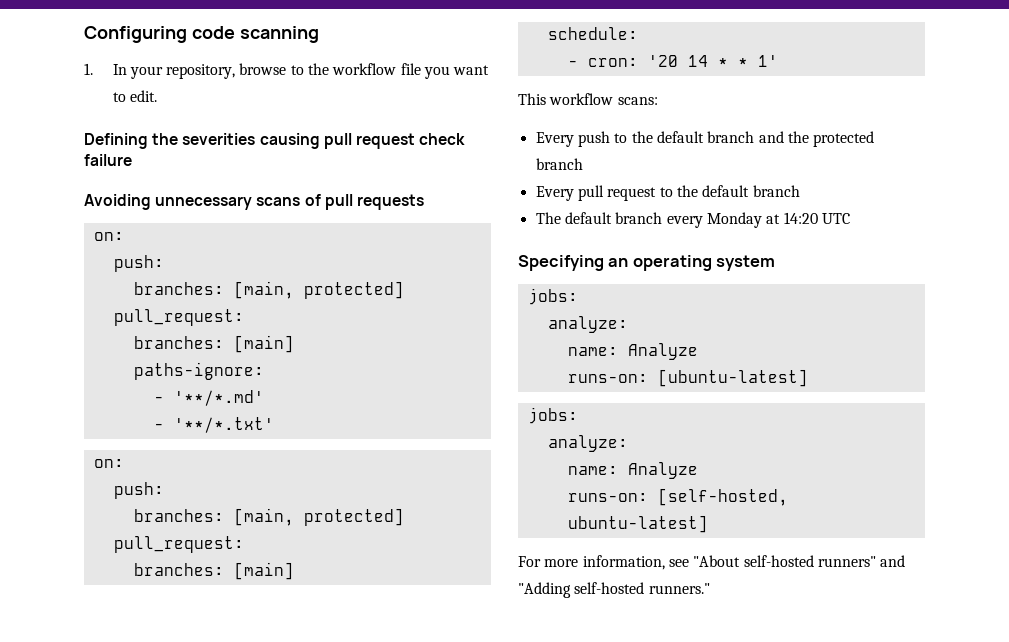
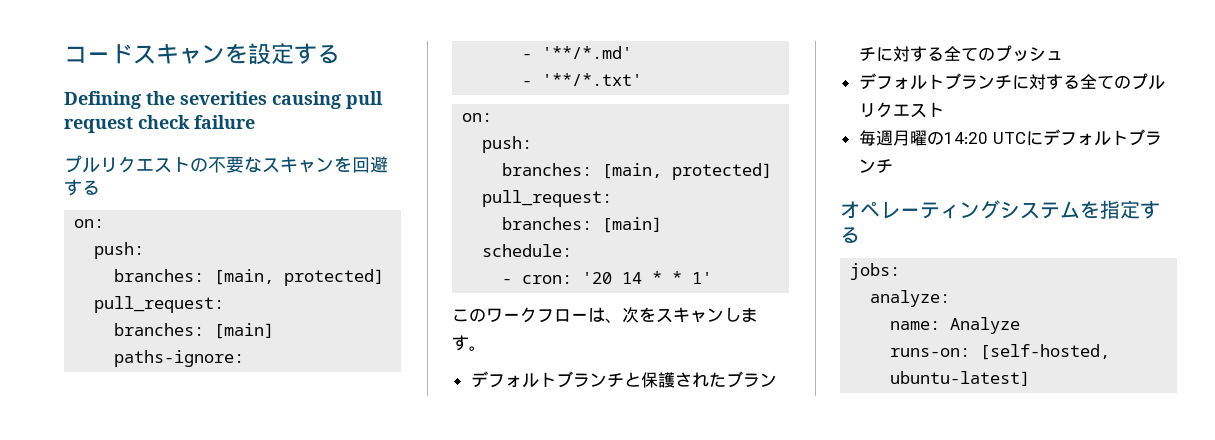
[84,26,319,43] [84,63,490,79] [112,90,157,102] Configuring code scanning // 1. In your repository, browse to the workflow file you want to edit. -> [64,43,340,65] コードスキャンを設定する
[84,194,424,210] Avoiding unnecessary scans of pull requests -> [64,155,388,173] [64,179,100,196] プルリクエストの不要なスキャンを回避する
[518,93,658,105] [535,131,875,147] [535,158,583,170] [535,185,800,201] [535,212,850,228] [518,255,776,271] [527,288,578,305] [547,316,628,333] [567,343,698,360] [567,369,808,387] This workflow scans: // Every push to the default branch and the protected branch // Every pull request to the default branch // The default branch every Monday at 14:20 UTC // Specifying an operating system // jobs: // analyze: // name: Analyze // runs-on: [ubuntu-latest] -> [452,307,758,323] [452,335,486,351] [470,371,777,388] [858,45,1063,62] [858,73,1165,90] [858,102,944,118] [858,129,1162,146] [858,159,893,173] [840,200,1160,219] [840,227,860,243] このワークフローは、次をスキャンします。 // デフォルトブランチと保護されたブランチに対する全てのプッシュ // デフォルトブランチに対する全てのプルリクエスト // 毎週月曜の14:20 UTCにデフォルトブランチ // オペレーティングシステムを指定する
[518,555,906,570] [518,582,710,598] // For more information, see "About self-hosted runners" and "Adding self-hosted runners." -> (1031, 378) none

